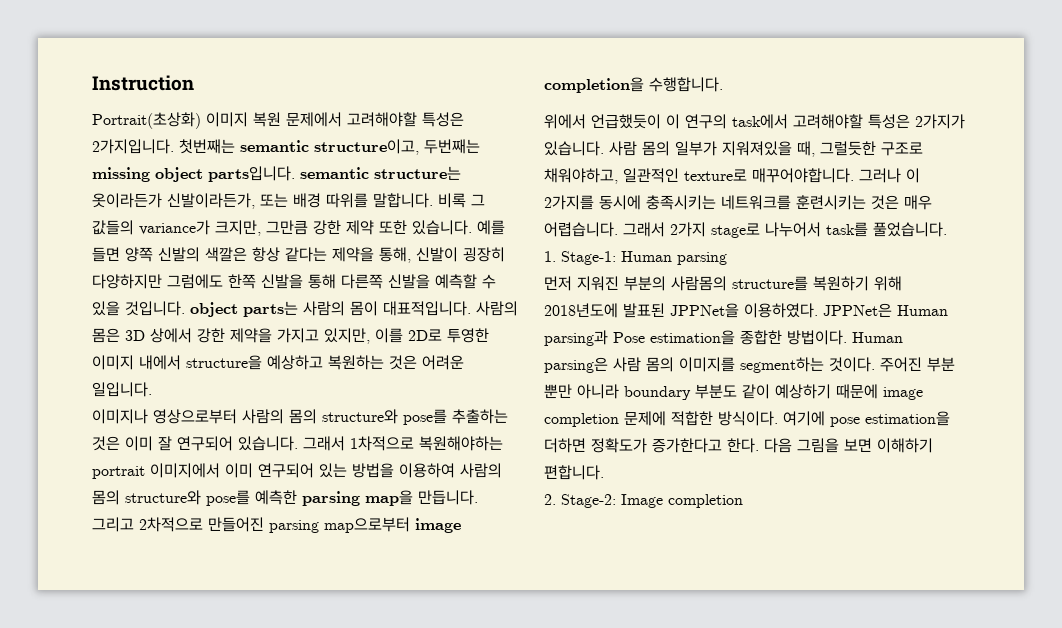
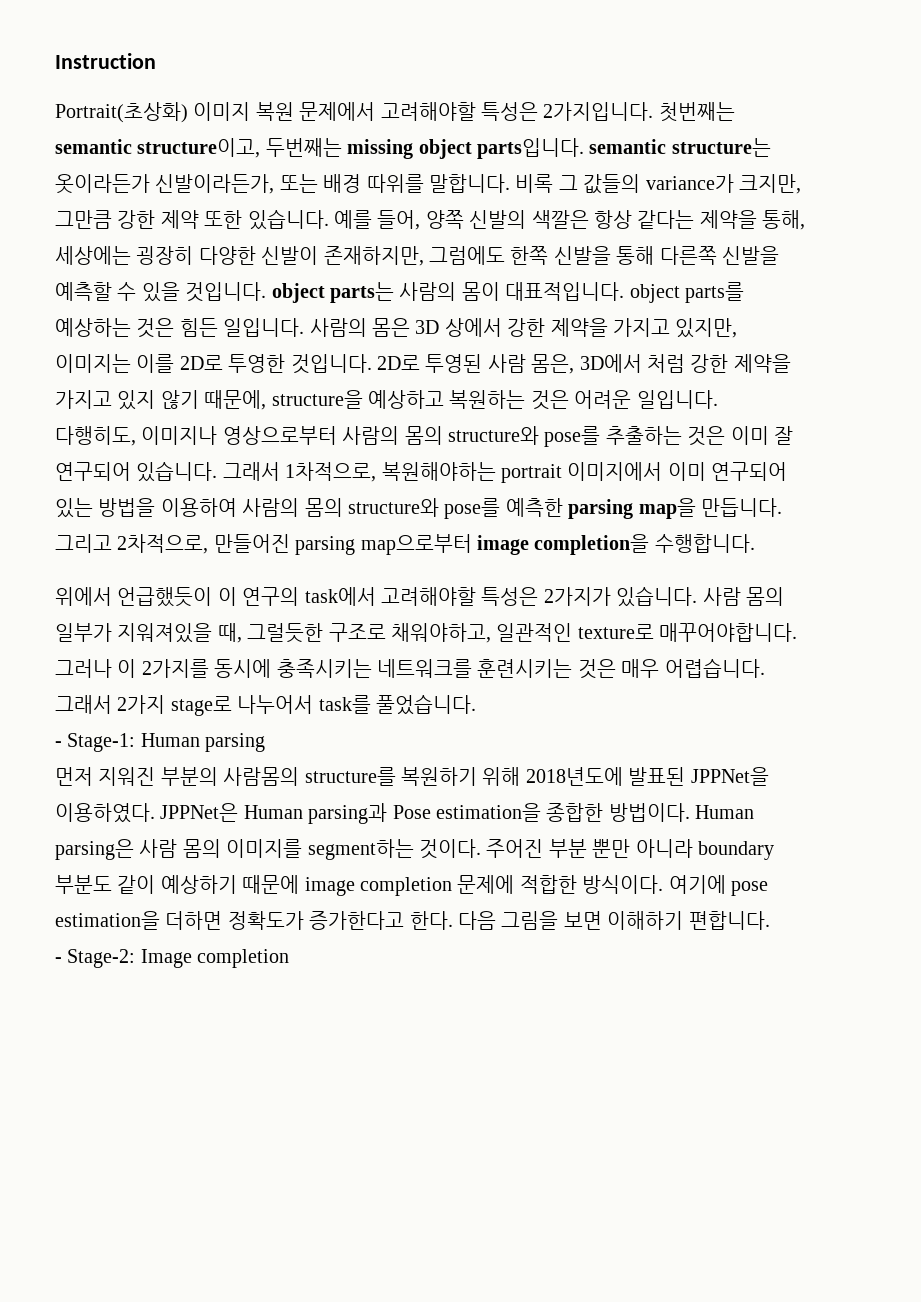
[92,247,120,262] 들면 -> [377,210,421,230] 들어,
[416,247,505,262] [92,274,162,289] 신발이 굉장히 다양하지만 -> [55,246,424,266] 세상에는 굉장히 다양한 신발이 존재하지만,
(471, 308) none -> [629,282,744,303] [55,318,305,338] object parts를 예상하는 것은 힘든 일입니다.
(370, 336) none -> [55,354,131,373] 이미지는
[92,355,181,370] 이미지 내에서 -> [290,354,791,374] [55,390,267,410] 것입니다. 2D로 투영된 사람 몸은, 3D에서 처럼 강한 제약을 가지고 있지 않기 때문에,
(152, 389) none -> [55,426,136,446] 다행히도,
[350,436,414,451] 1차적으로 -> [285,462,377,482] 1차적으로,
[139,517,203,532] 2차적으로 -> [117,534,209,554] 2차적으로,
[544,251,556,262] 1. -> [55,741,62,747] -
[544,494,556,505] 2. -> [55,957,62,963] -

